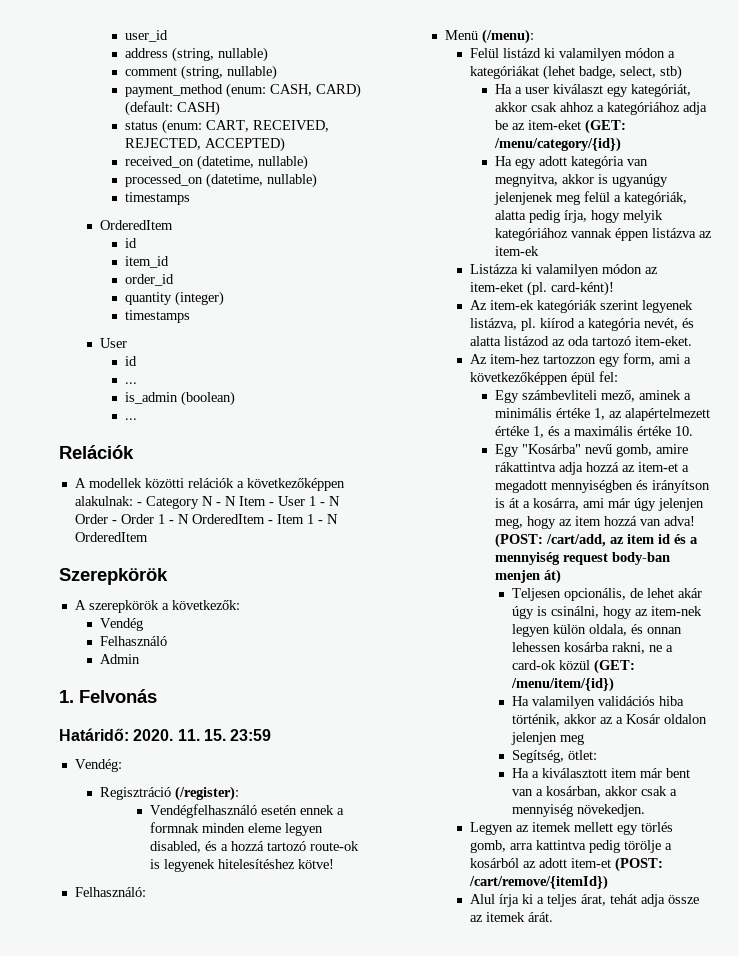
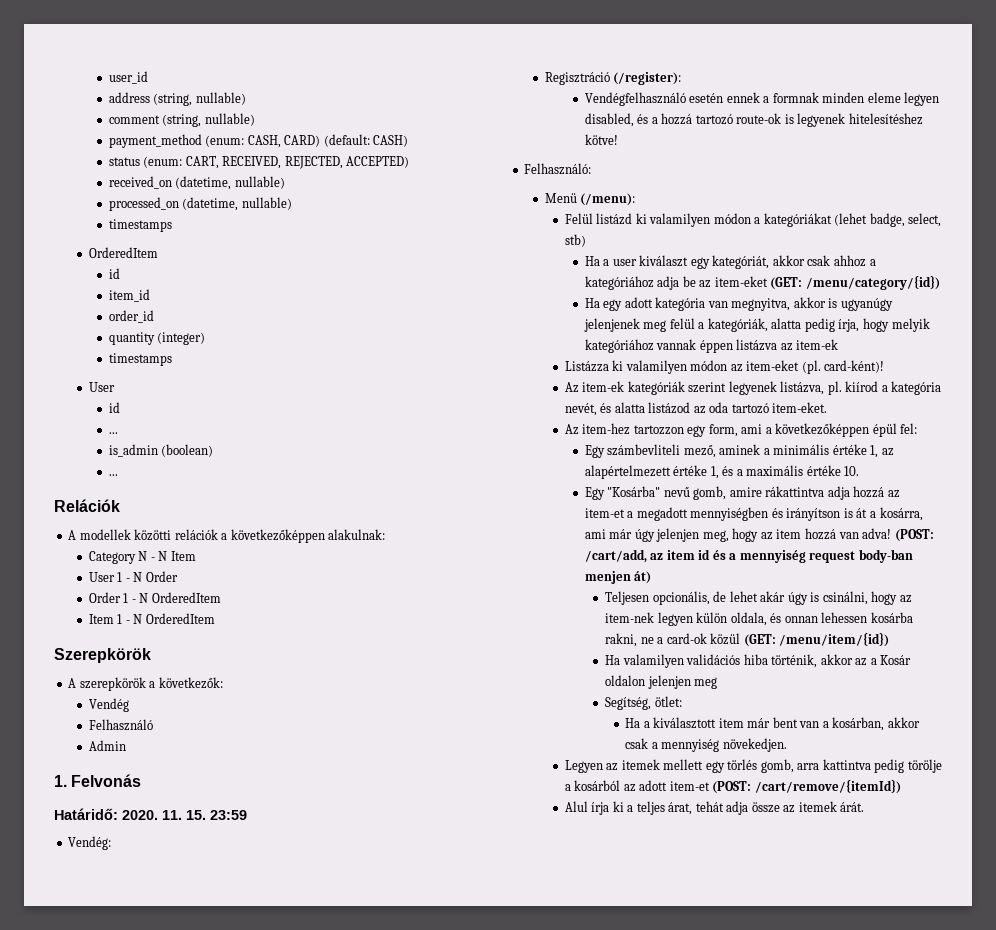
[136,502,142,506] - -> (386, 534) //
[268,502,274,506] - -> (196, 556) //
[111,520,117,524] - -> (178, 576) //
[267,520,273,524] - -> (221, 597) //

